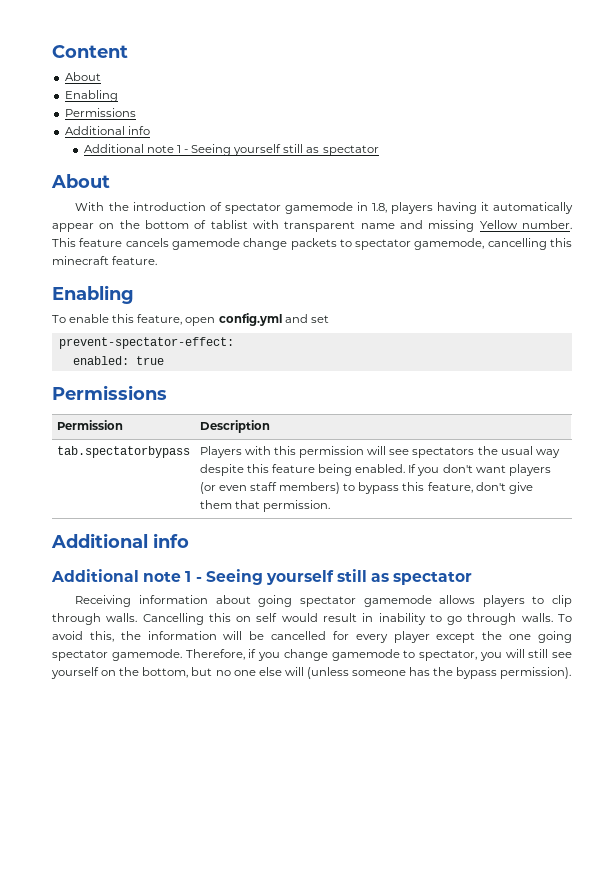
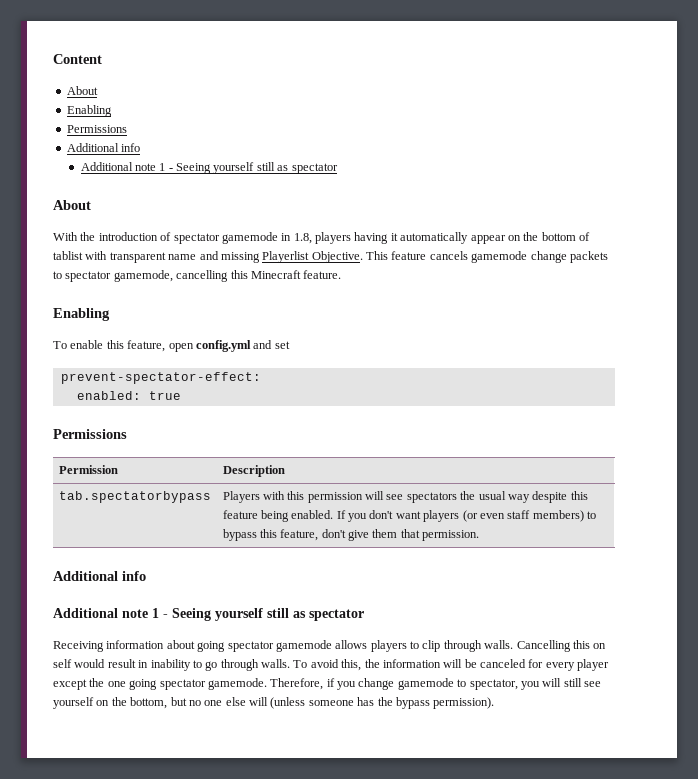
[479,220,572,229] Yellow number. -> [262,251,363,263] Playerlist Objective.
[52,256,109,265] minecraft -> [250,270,301,279] Minecraft
[271,631,327,640] cancelled -> [480,659,526,668] canceled

